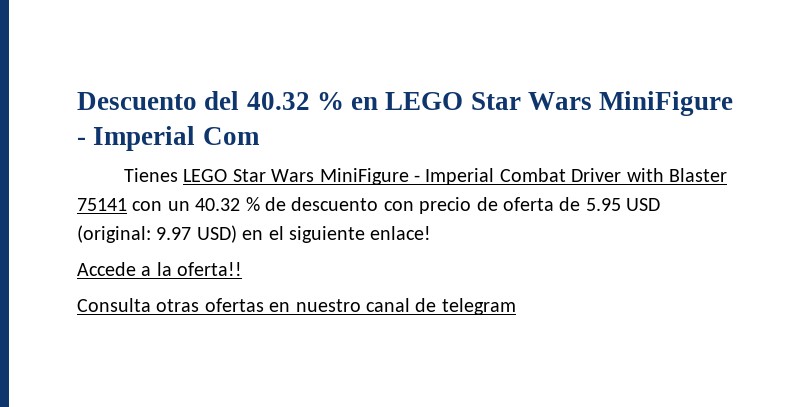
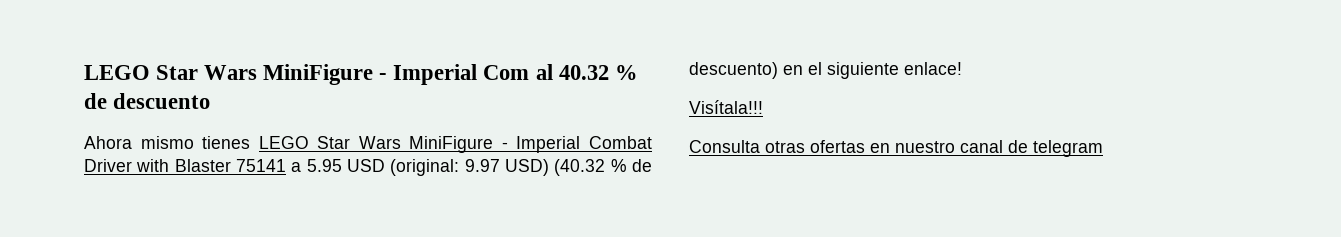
[77,91,379,110] Descuento del 40.32 % en -> (84, 72) none
[124,168,179,182] // Tienes -> [535,64,638,80] [84,93,211,109] [84,136,251,149] al 40.32 % de descuento // Ahora mismo tienes
[132,197,581,214] con un 40.32 % de descuento con precio de oferta de -> [291,162,302,172] a
(237, 234) none -> [554,159,652,176] [689,62,778,79] (40.32 % de descuento)
[77,262,243,276] Accede a la oferta!! -> [689,100,763,114] Visítala!!!

